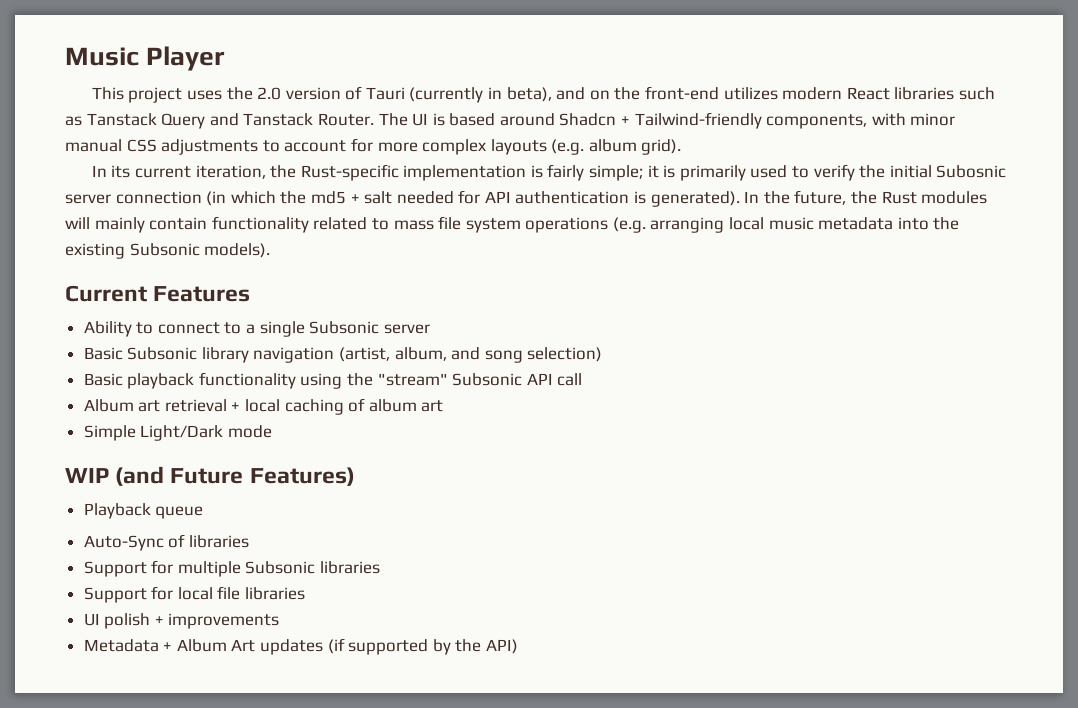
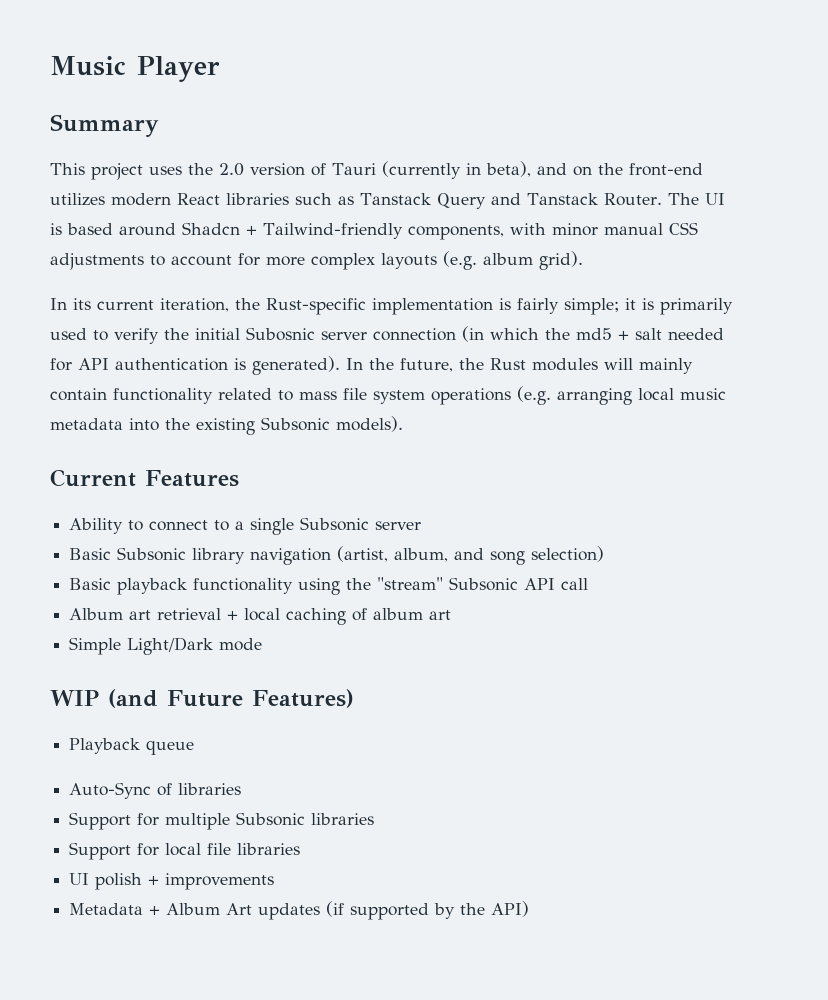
(226, 58) none -> [50,114,159,137] // Summary

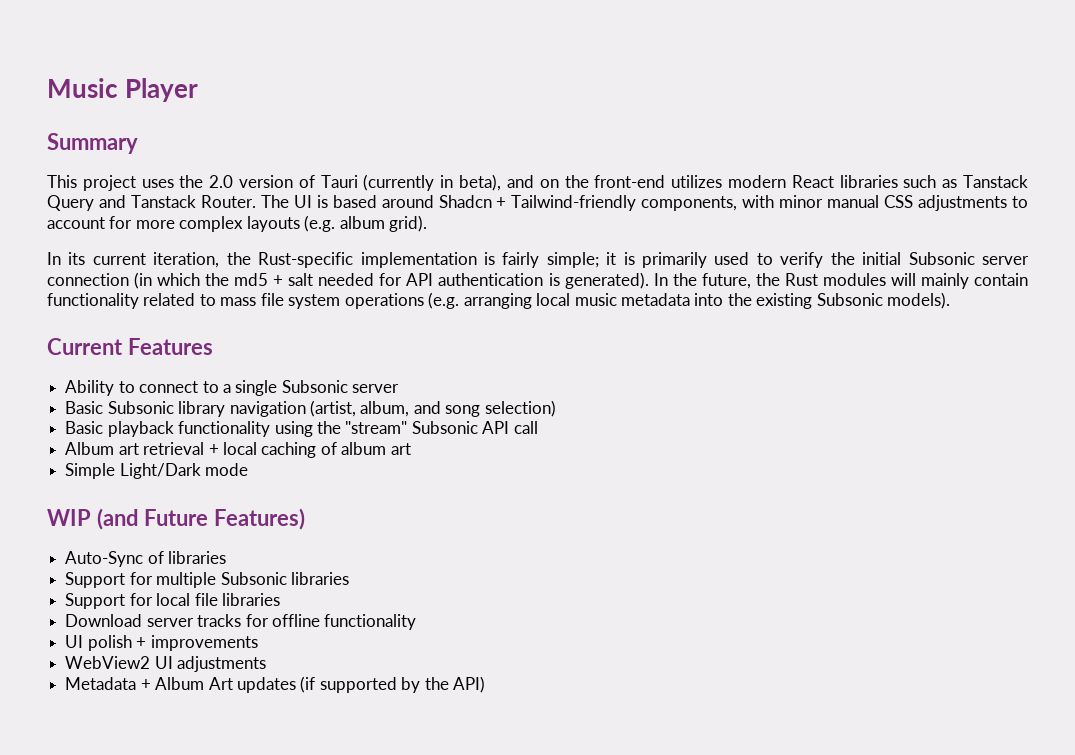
[246,327,315,341] Subosnic -> [908,252,975,265] Subsonic
[69,738,195,755] // Playback queue -> (305, 519) none
(301, 849) none -> [65,614,417,630] // Download server tracks for offline functionality
(275, 881) none -> [65,656,267,672] // WebView2 UI adjustments

